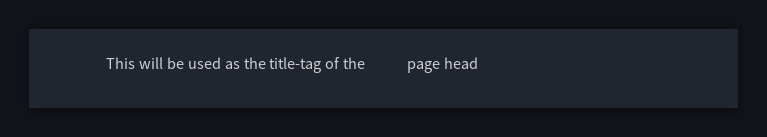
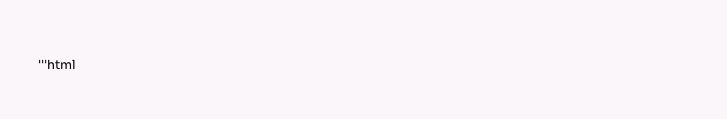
[106,57,478,73] This will be used as the title-tag of the page head -> [38,59,76,70] '''html

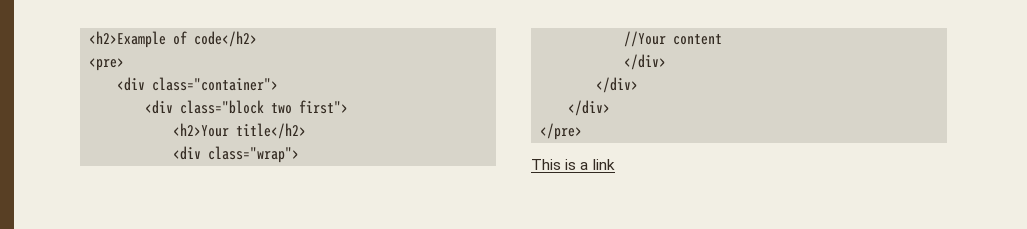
[38,59,76,70] '''html -> [89,31,258,48] [89,58,125,71] [117,77,279,91] [145,100,349,114] [173,123,307,139] [173,146,300,163] [624,31,723,47] [624,54,667,70] [596,77,639,93] [568,100,611,116] [540,123,583,140] [531,159,615,170] <h2>Example of code</h2> // <pre> // <div class="container"> // <div class="block two first"> // <h2>Your title</h2> // <div class="wrap"> // //Your content // </div> // </div> // </div> // </pre> // This is a link

